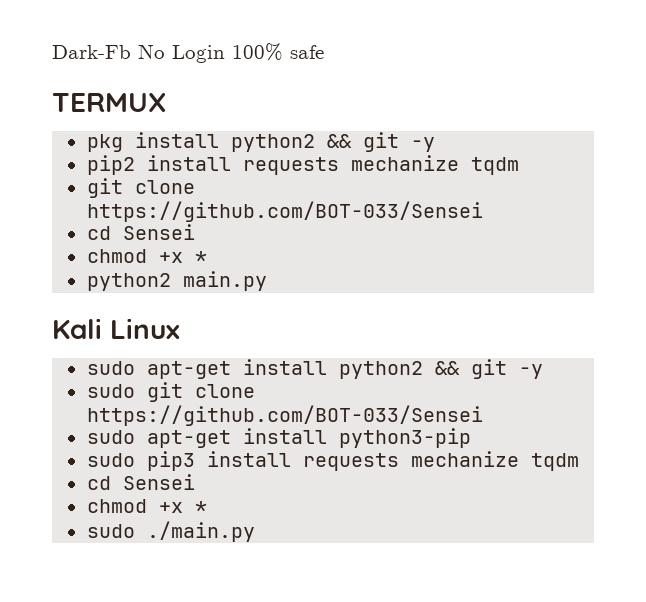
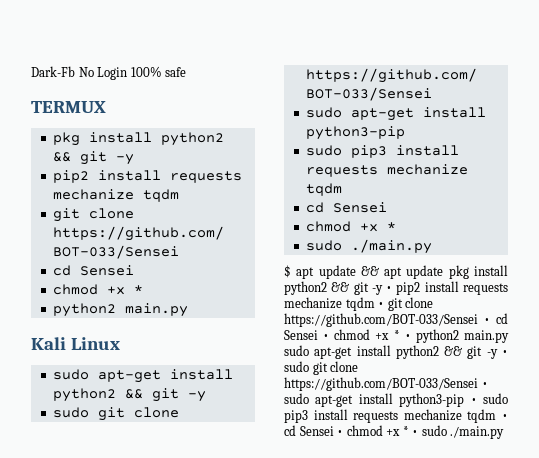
(255, 531) none -> [284,265,508,279] [284,281,508,295] [284,297,434,311] [284,313,508,327] [284,329,509,343] [284,345,508,359] [284,361,359,375] [284,377,488,391] [284,393,508,407] [284,409,508,423] [284,425,505,439] // $ apt update && apt update pkg install python2 && git -y • pip2 install requests mechanize tqdm • git clone https://github.com/BOT-033/Sensei • cd Sensei • chmod +x * • python2 main.py sudo apt-get install python2 && git -y • sudo git clone https://github.com/BOT-033/Sensei • sudo apt-get install python3-pip • sudo pip3 install requests mechanize tqdm • cd Sensei • chmod +x * • sudo ./main.py

